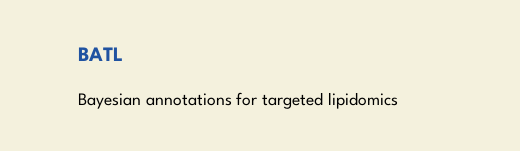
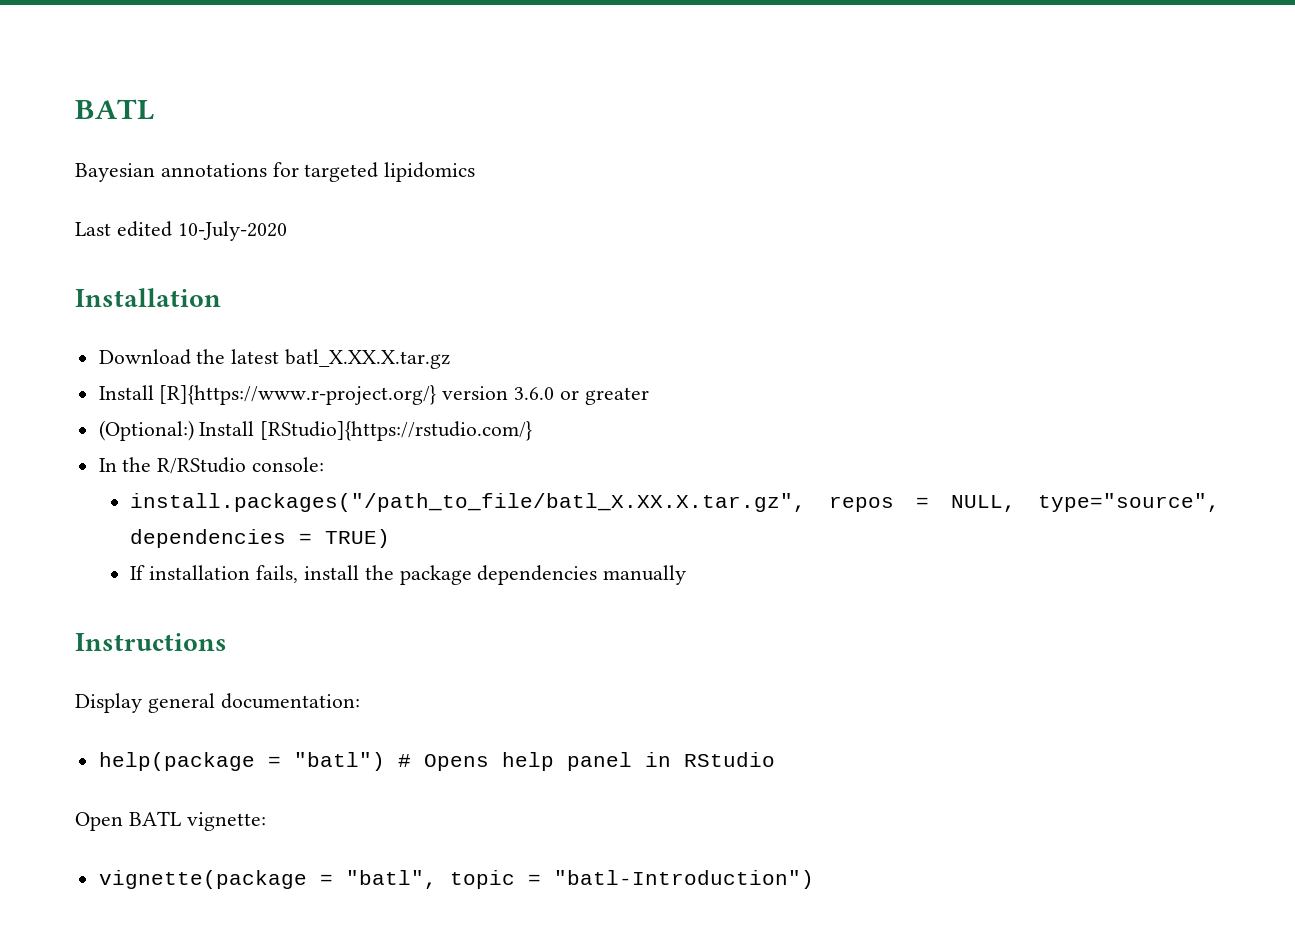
(398, 100) none -> [75,221,287,241] [75,288,221,307] [98,349,451,369] [98,385,649,405] [98,420,533,441] [98,457,325,474] [130,493,1220,512] [130,529,391,548] [130,565,687,585] [75,633,227,651] [75,693,360,713] [98,752,775,771] [75,811,266,831] [98,870,814,889] // Last edited 10-July-2020 // Installation // Download the latest batl_X.XX.X.tar.gz // Install [R]{https://www.r-project.org/} version 3.6.0 or greater // (Optional:) Install [RStudio]{https://rstudio.com/} // In the R/RStudio console: // install.packages("/path_to_file/batl_X.XX.X.tar.gz", repos = NULL, type="source", dependencies = TRUE) // If installation fails, install the package dependencies manually // Instructions // Display general documentation: // help(package = "batl") # Opens help panel in RStudio // Open BATL vignette: // vignette(package = "batl", topic = "batl-Introduction")

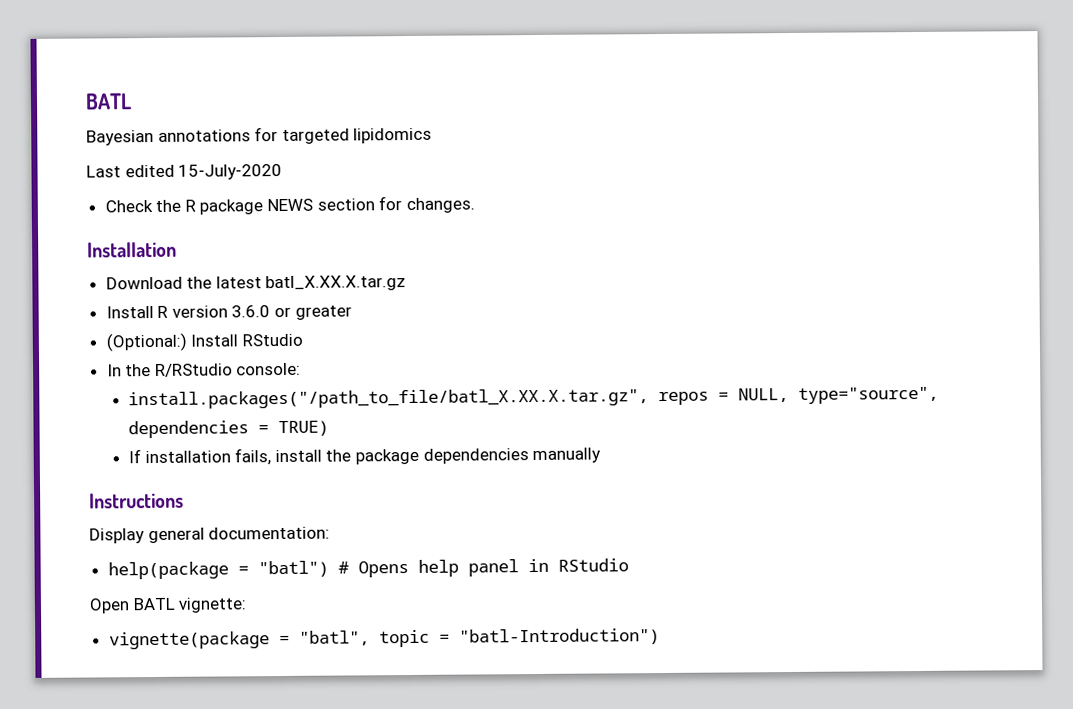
[177,221,287,241] 10-July-2020 -> [178,163,283,180] [104,196,475,215] 15-July-2020 // Check the R package NEWS section for changes.
[159,385,437,405] [R]{https://www.r-project.org/} -> [157,305,169,318] R
[260,421,533,441] [RStudio]{https://rstudio.com/} -> [241,333,303,347] RStudio

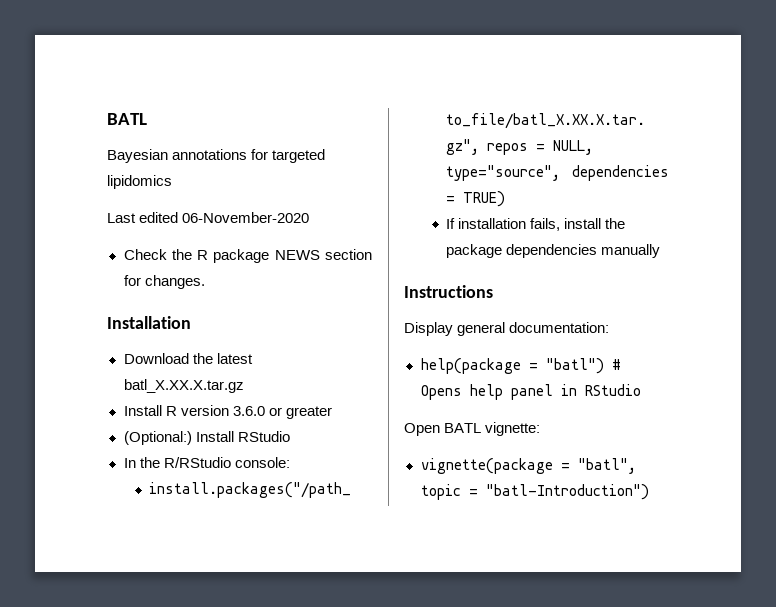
[178,163,283,180] 15-July-2020 -> [182,212,310,223] 06-November-2020

